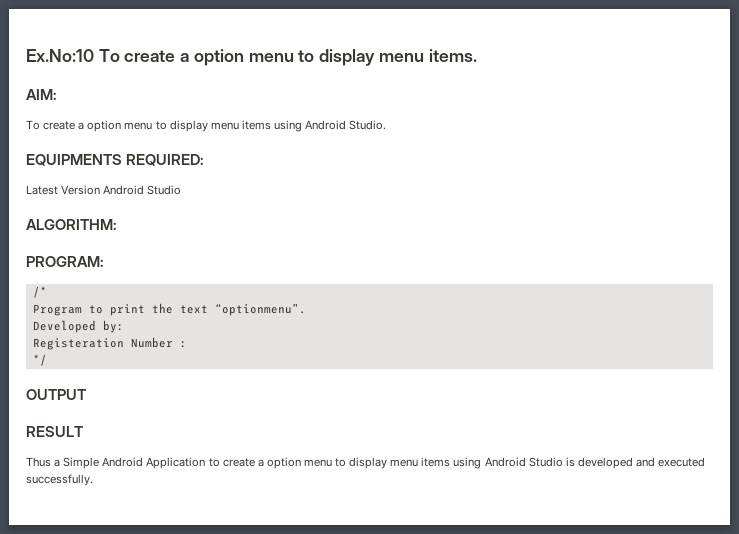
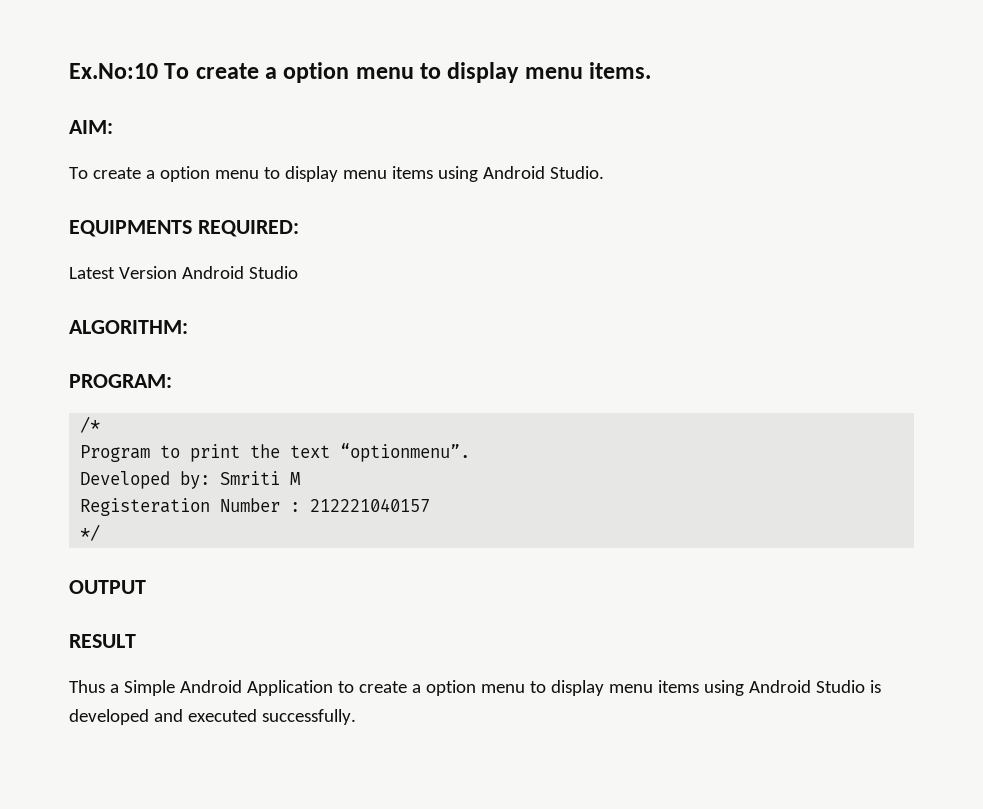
(124, 326) none -> [220,471,301,485] Smriti M
(187, 344) none -> [310,498,431,512] 212221040157

